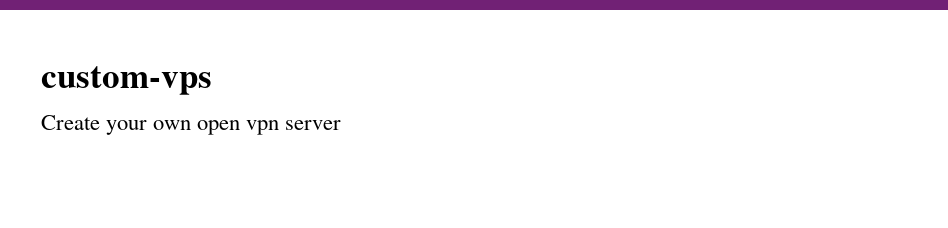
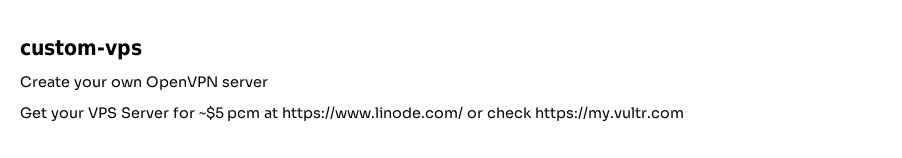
[197,120,280,135] open vpn -> [145,76,218,90] OpenVPN
(342, 125) none -> [20,106,685,122] // Get your VPS Server for ~$5 pcm at https://www.linode.com/ or check https://my.vultr.com

